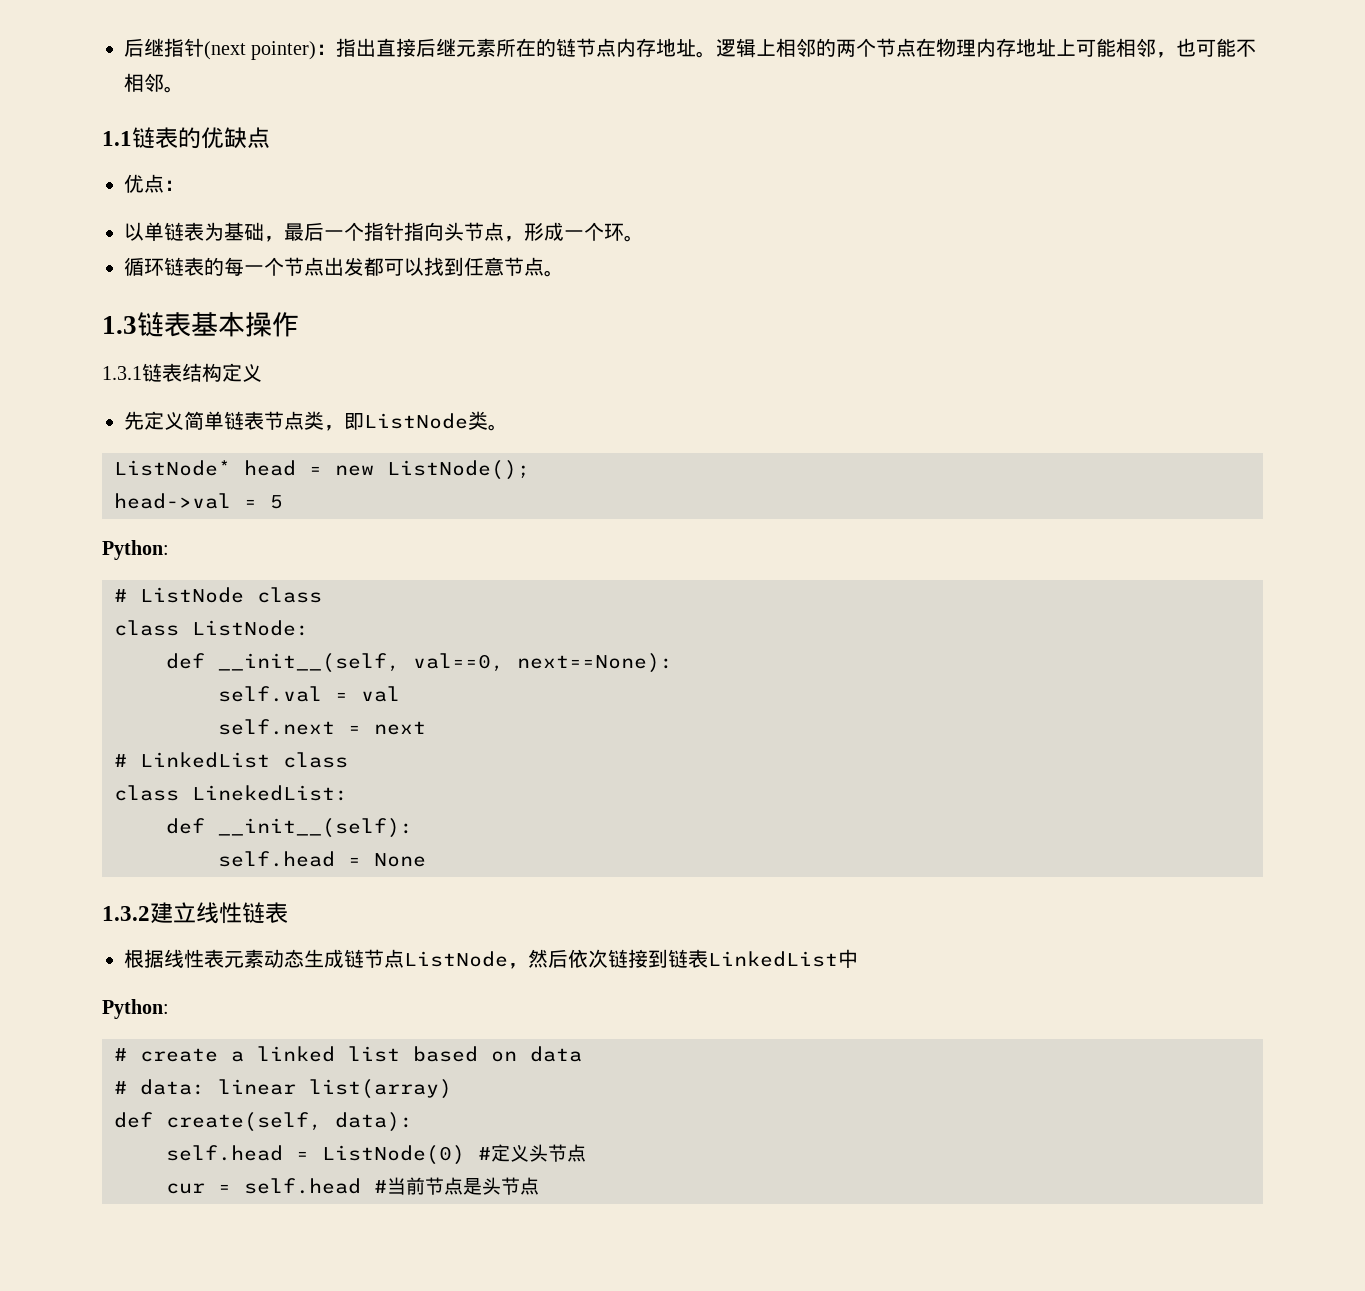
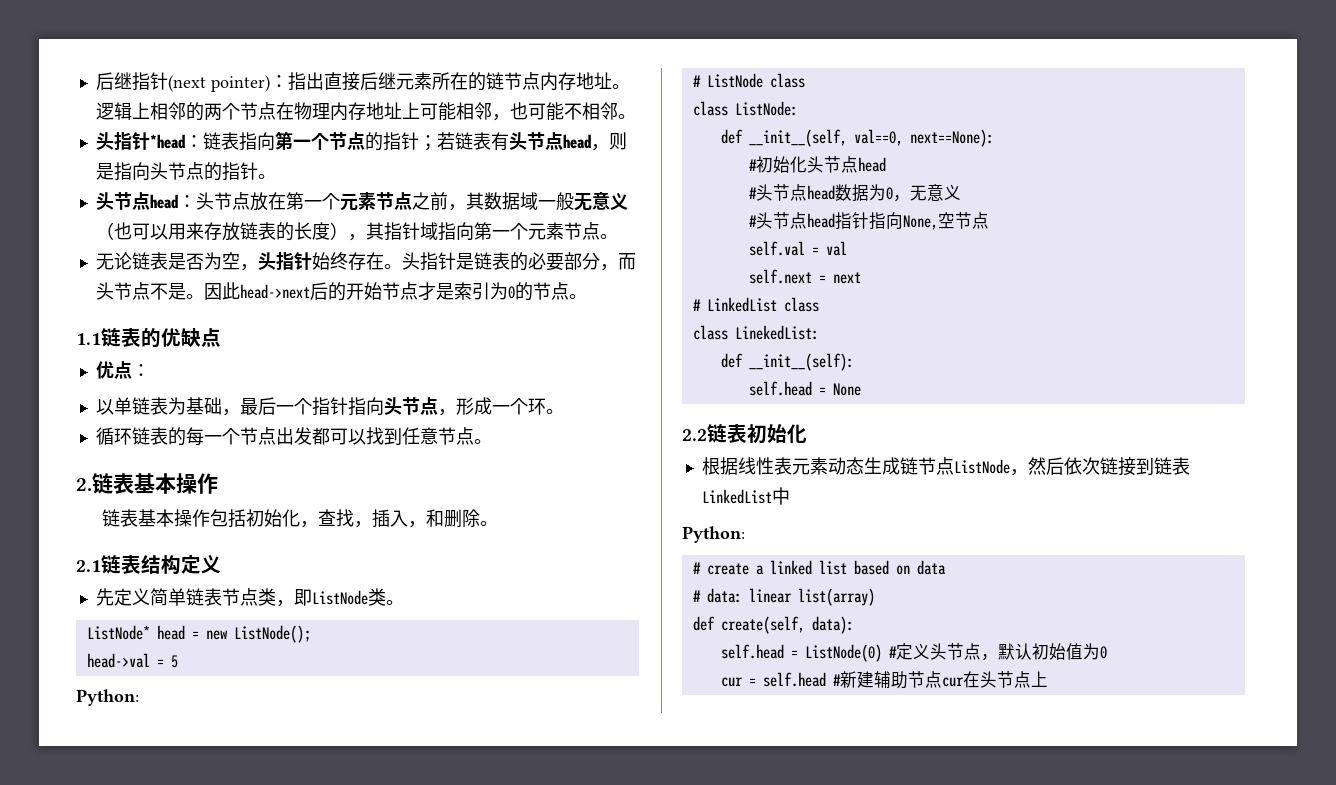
(184, 89) none -> [95,131,627,151] [95,162,276,181] [95,192,628,211] [95,222,618,241] [95,251,636,271] [95,282,587,301] // 头指针*head：链表指向第一个节点的指针；若链表有头节点head，则是指向头节点的指针。 // 头节点head：头节点放在第一个元素节点之前，其数据域一般无意义（也可以用来存放链表的长度），其指针域指向第一个元素节点。 // 无论链表是否为空，头指针始终存在。头指针是链表的必要部分，而头节点不是。因此head->next后的开始节点才是索引为0的节点。
[102,316,137,334] 1.3 -> [76,478,92,491] 2.
[102,366,142,380] 1.3.1 -> [101,509,498,528] [76,560,101,572] 链表基本操作包括初始化，查找，插入，和删除。 // 2.1
(673, 663) none -> [748,156,886,173] [748,184,961,202] [748,212,989,230] // #初始化头节点head // #头节点head数据为0，无意义 // #头节点head指针指向None,空节点
[102,902,288,924] 1.3.2建立线性链表 -> [682,423,807,444] 2.2链表初始化
(586, 1153) none -> [980,643,1107,661] ，默认初始值为0
[387,1177,539,1195] 当前节点是头节点 -> [839,671,1048,689] 新建辅助节点cur在头节点上

